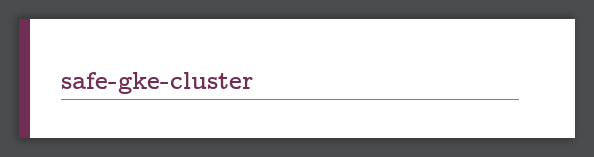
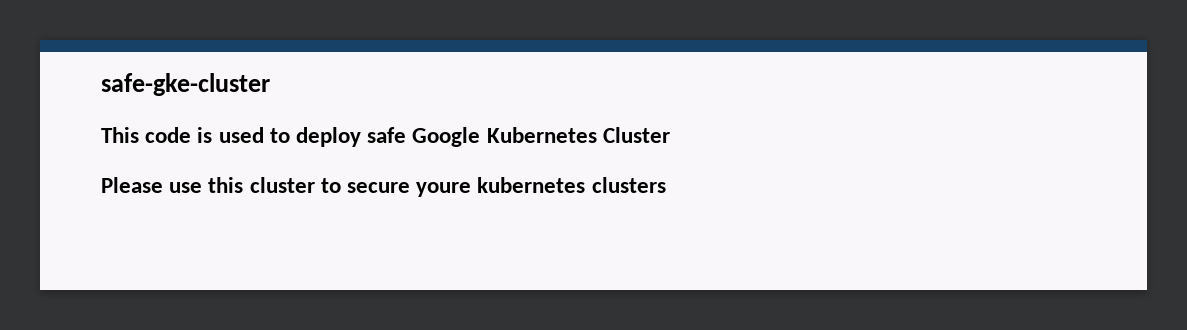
(253, 83) none -> [101,127,670,147] [101,177,666,197] // This code is used to deploy safe Google Kubernetes Cluster // Please use this cluster to secure youre kubernetes clusters

